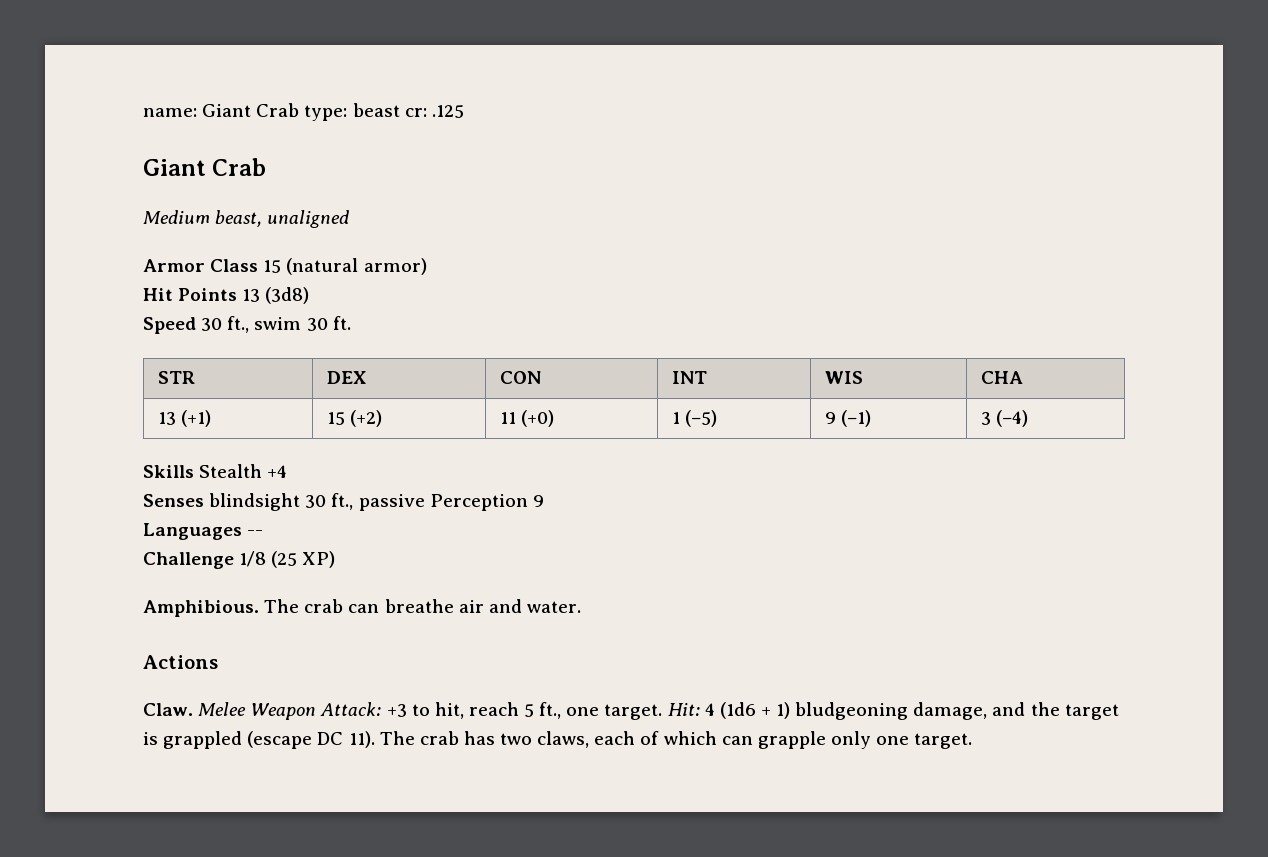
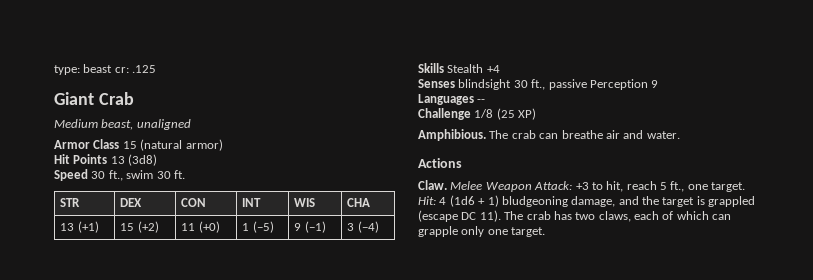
[143,103,300,117] name: Giant Crab -> (54, 70) none

